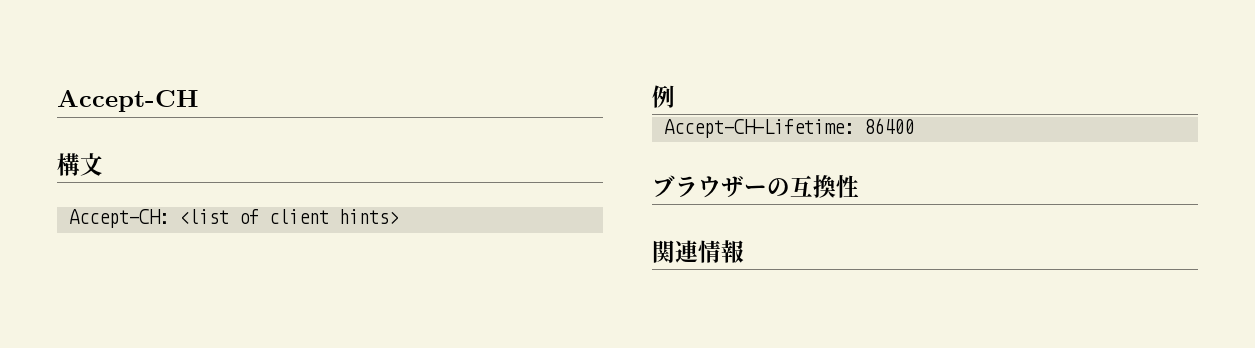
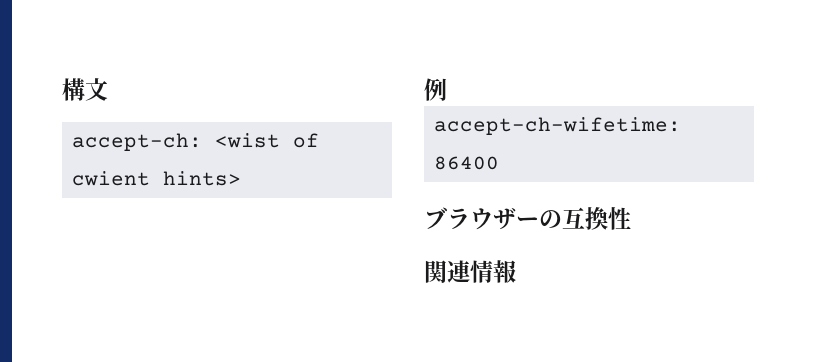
[57,90,199,112] Accept-CH // -> (62, 89) none
[69,209,330,228] Accept-CH: <list of client -> [72,133,320,151] [72,171,151,186] accept-ch: <wist of cwient
[664,119,855,138] Accept-CH-Lifetime: -> [434,117,682,135] accept-ch-wifetime:

